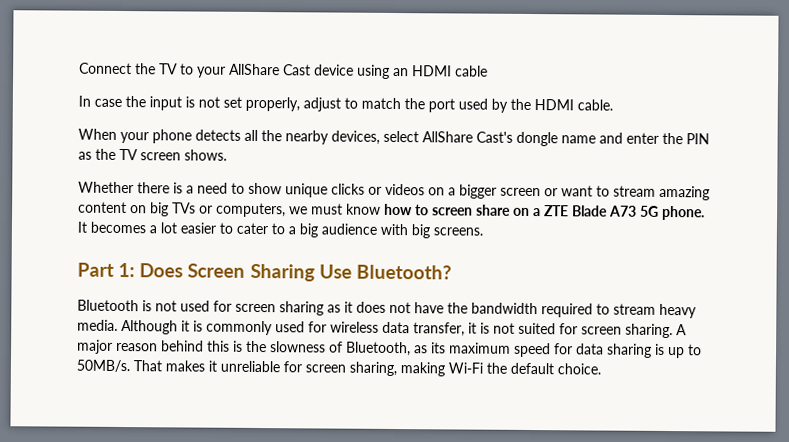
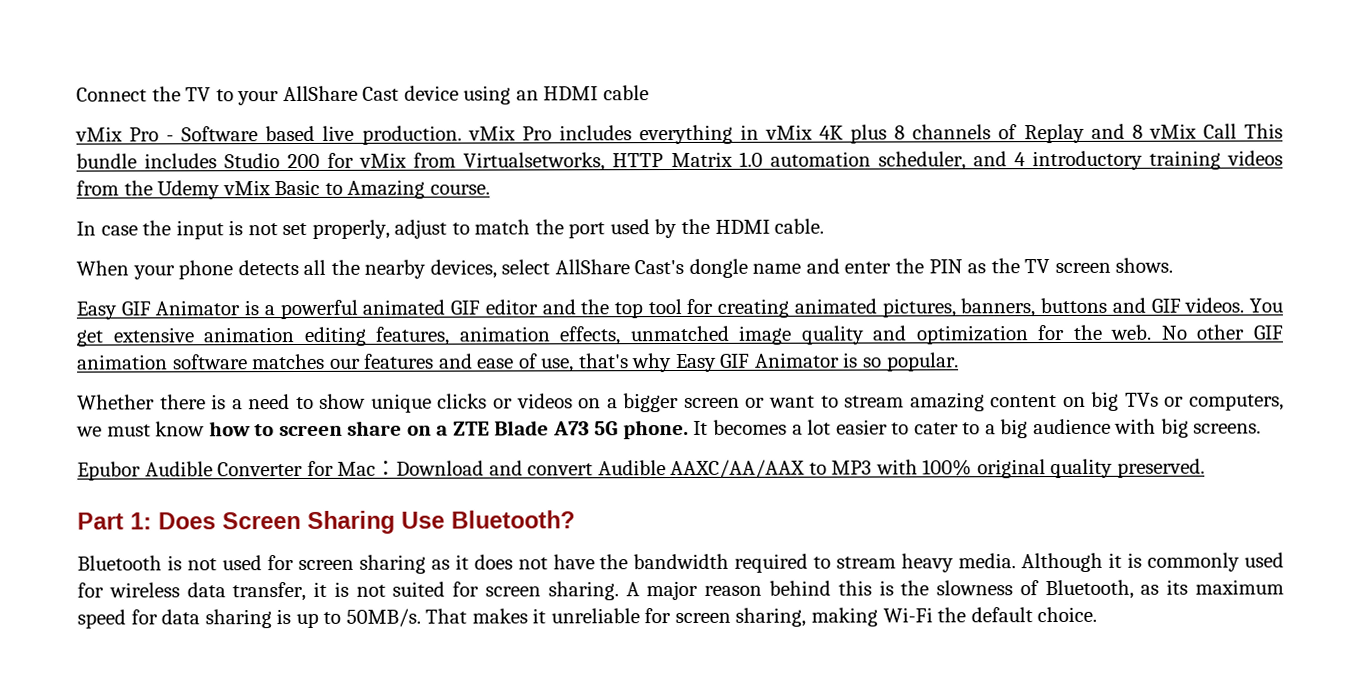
(488, 71) none -> [75,123,1284,145] [76,150,1283,172] [76,179,490,200] // vMix Pro - Software based live production. vMix Pro includes everything in vMix 4K plus 8 channels of Replay and 8 vMix Call This bundle includes Studio 200 for vMix from Virtualsetworks, HTTP Matrix 1.0 automation scheduler, and 4 introductory training videos from the Udemy vMix Basic to Amazing course.
(227, 155) none -> [76,297,1284,320] [76,324,1283,347] [77,352,959,373] // Easy GIF Animator is a powerful animated GIF editor and the top tool for creating animated pictures, banners, buttons and GIF videos. You get extensive animation editing features, animation effects, unmatched image quality and optimization for the web. No other GIF animation software matches our features and ease of use, that's why Easy GIF Animator is so popular.
(483, 231) none -> [77,458,1206,481] // Epubor Audible Converter for Mac：Download and convert Audible AAXC/AA/AAX to MP3 with 100% original quality preserved.

